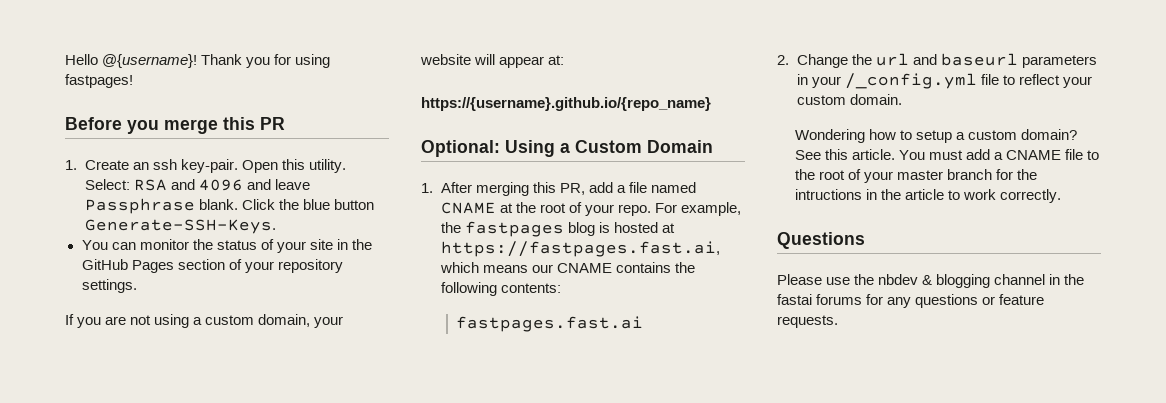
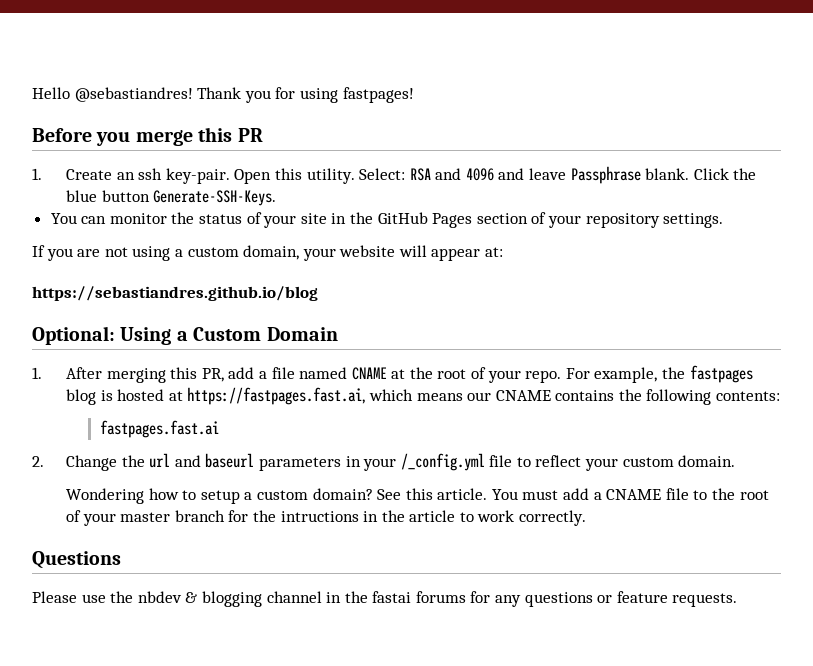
[102,54,198,68] @{username}! -> [74,87,193,102] @sebastiandres!
[421,97,711,111] https://{username}.github.io/{repo_name} -> [32,286,318,301] https://sebastiandres.github.io/blog

